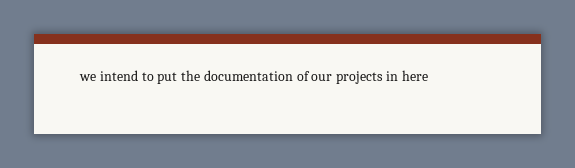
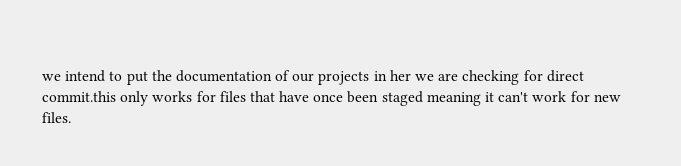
[401,70,428,81] here -> [389,70,584,85] [42,91,621,106] [42,112,71,123] her we are checking for direct commit.this only works for files that have once been staged meaning it can't work for new files.

